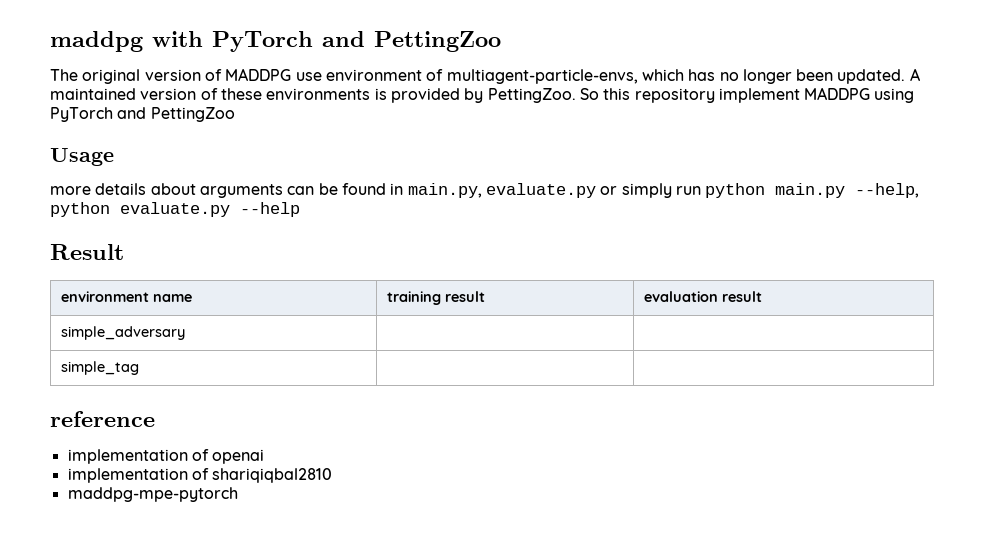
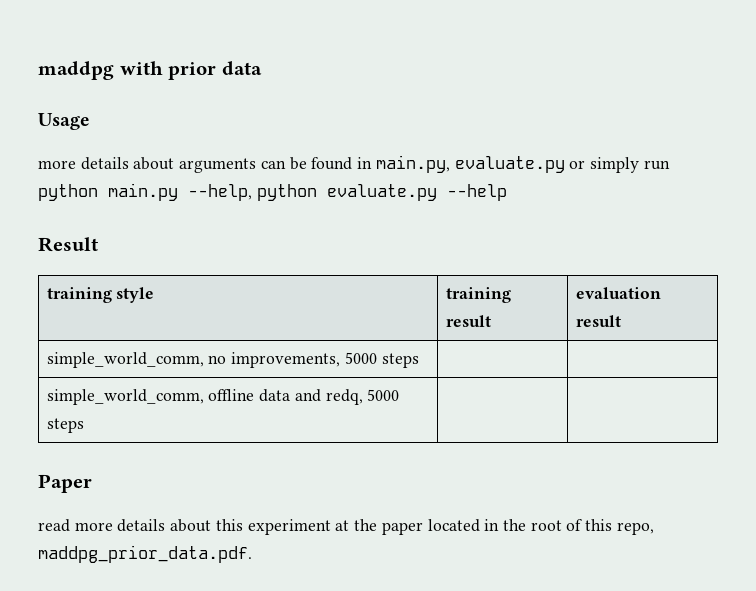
[212,31,501,52] [50,68,920,84] [50,87,915,103] [50,107,235,122] PyTorch and PettingZoo // The original version of MADDPG use environment of multiagent-particle-envs, which has no longer been updated. A maintained version of these environments is provided by PettingZoo. So this repository implement MADDPG using PyTorch and PettingZoo -> [168,61,262,80] prior data
[60,291,192,302] environment name -> [46,287,155,303] training style
[60,326,185,340] [60,361,139,375] [50,411,155,427] [67,449,265,464] [67,468,333,483] [67,487,238,502] simple_adversary | | // simple_tag | | // reference // implementation of openai // implementation of shariqiqbal2810 // maddpg-mpe-pytorch -> [46,352,419,368] [46,389,400,405] [46,418,84,433] [38,474,92,493] [38,519,654,535] [38,545,252,563] simple_world_comm, no improvements, 5000 steps | | // simple_world_comm, offline data and redq, 5000 steps | | // Paper // read more details about this experiment at the paper located in the root of this repo, maddpg_prior_data.pdf.

